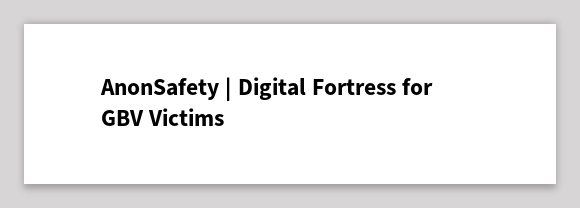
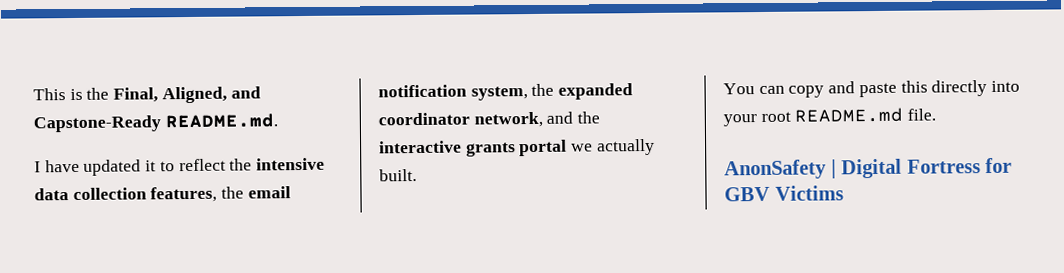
(100, 89) none -> [33,86,261,104] [33,113,278,133] [34,157,326,176] [34,186,291,203] [378,83,634,101] [378,111,601,128] [379,138,655,157] [379,169,417,182] [723,80,1021,98] [723,107,937,127] This is the Final, Aligned, and Capstone-Ready README.md. // I have updated it to reflect the intensive data collection features, the email notification system, the expanded coordinator network, and the interactive grants portal we actually built. // You can copy and paste this directly into your root README.md file. //

